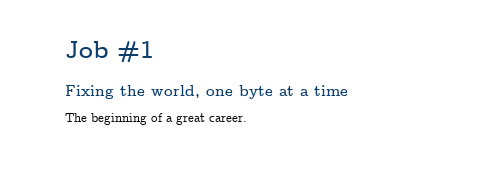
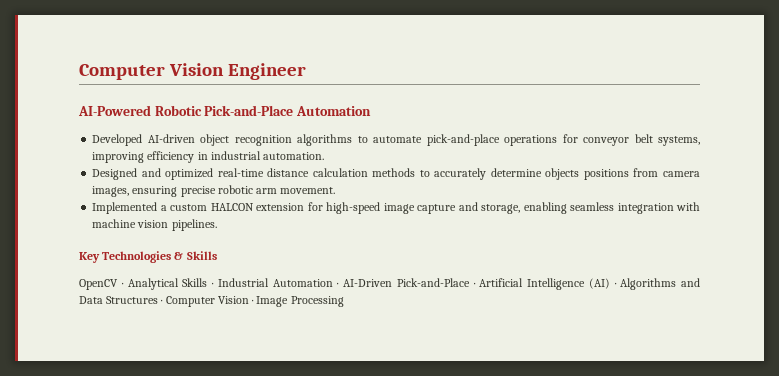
[65,41,154,63] [65,85,348,99] [65,113,247,125] Job #1 // Fixing the world, one byte at a time // The beginning of a great career. -> [79,63,307,80] [78,105,371,116] [92,134,701,146] [92,151,325,163] [92,168,700,180] [92,185,336,197] [92,202,700,214] [92,219,217,231] [79,251,217,263] [79,278,700,290] [79,296,344,307] Computer Vision Engineer // AI-Powered Robotic Pick-and-Place Automation // Developed AI-driven object recognition algorithms to automate pick-and-place operations for conveyor belt systems, improving efficiency in industrial automation. // Designed and optimized real-time distance calculation methods to accurately determine objects positions from camera images, ensuring precise robotic arm movement. // Implemented a custom HALCON extension for high-speed image capture and storage, enabling seamless integration with machine vision pipelines. // Key Technologies & Skills // OpenCV · Analytical Skills · Industrial Automation · AI-Driven Pick-and-Place · Artificial Intelligence (AI) · Algorithms and Data Structures · Computer Vision · Image Processing

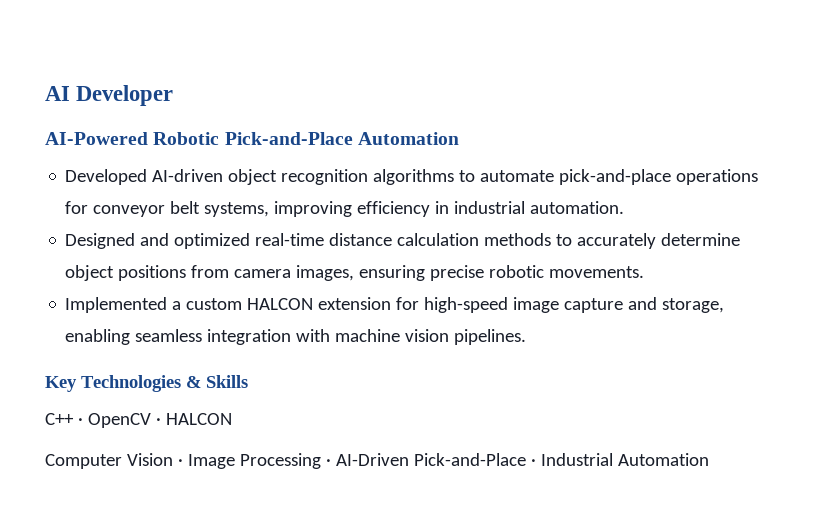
[79,63,307,80] Computer Vision Engineer -> [45,85,174,106] AI Developer
[545,168,580,180] objects -> [65,265,115,281] object
[256,187,336,194] arm movement. -> [549,266,645,278] movements.
[79,278,700,290] [79,296,164,304] OpenCV · Analytical Skills · Industrial Automation · AI-Driven Pick-and-Place · Artificial Intelligence (AI) · Algorithms and Data Structures · -> [45,413,232,428] C++ · OpenCV · HALCON //
(344, 301) none -> [325,453,709,466] · AI-Driven Pick-and-Place · Industrial Automation

